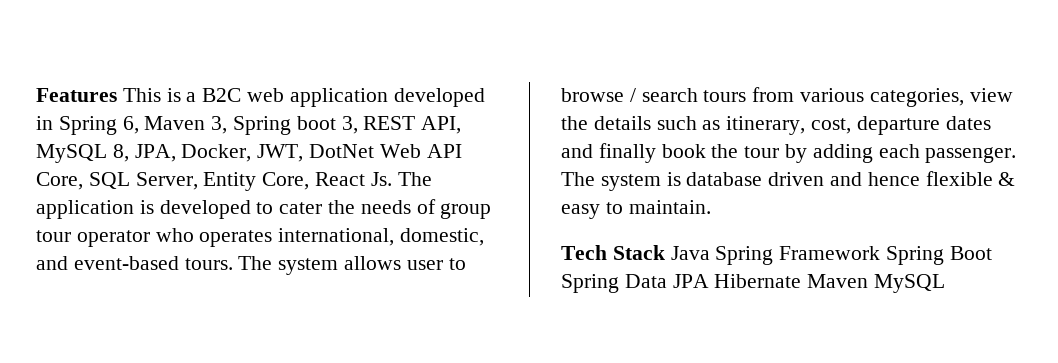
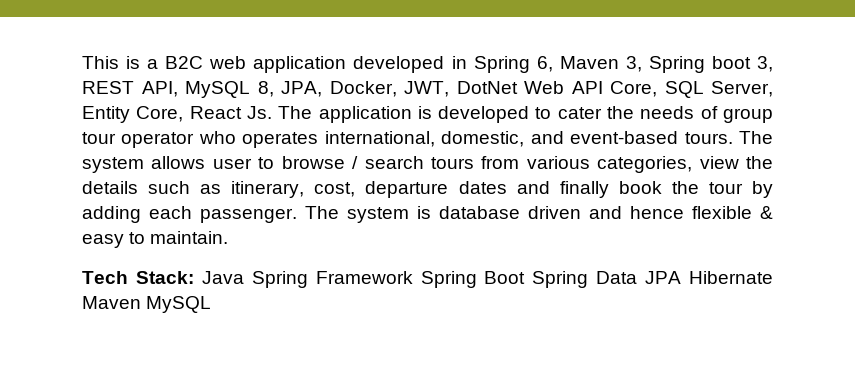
[36,88,117,102] Features -> (82, 62) none
[612,245,665,260] Stack -> [135,271,194,284] Stack:

